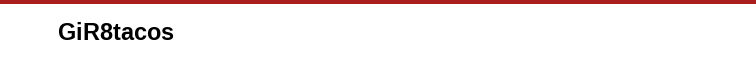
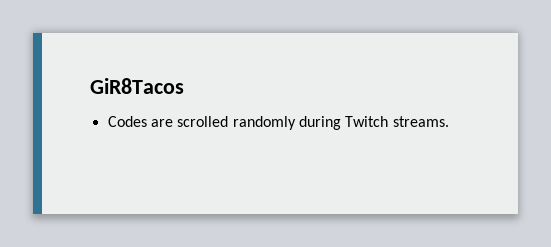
[58,22,174,40] GiR8tacos -> [90,78,184,94] [107,116,449,130] GiR8Tacos // Codes are scrolled randomly during Twitch streams.

